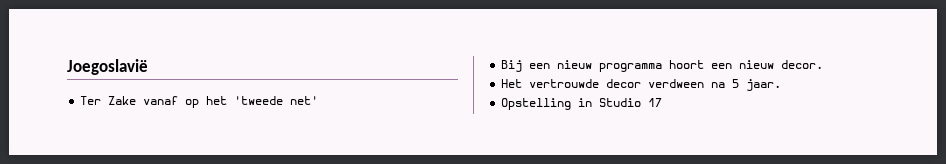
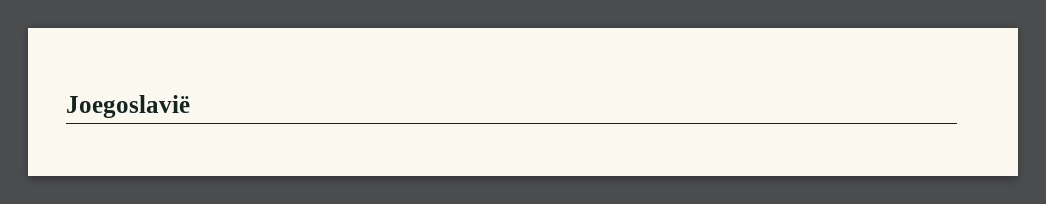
[80,96,319,108] [501,60,824,72] [501,79,782,91] [501,98,663,110] // Ter Zake vanaf op het 'tweede net' // Bij een nieuw programma hoort een nieuw decor. // Het vertrouwde decor verdween na 5 jaar. // Opstelling in Studio 17 -> (190, 106) none

